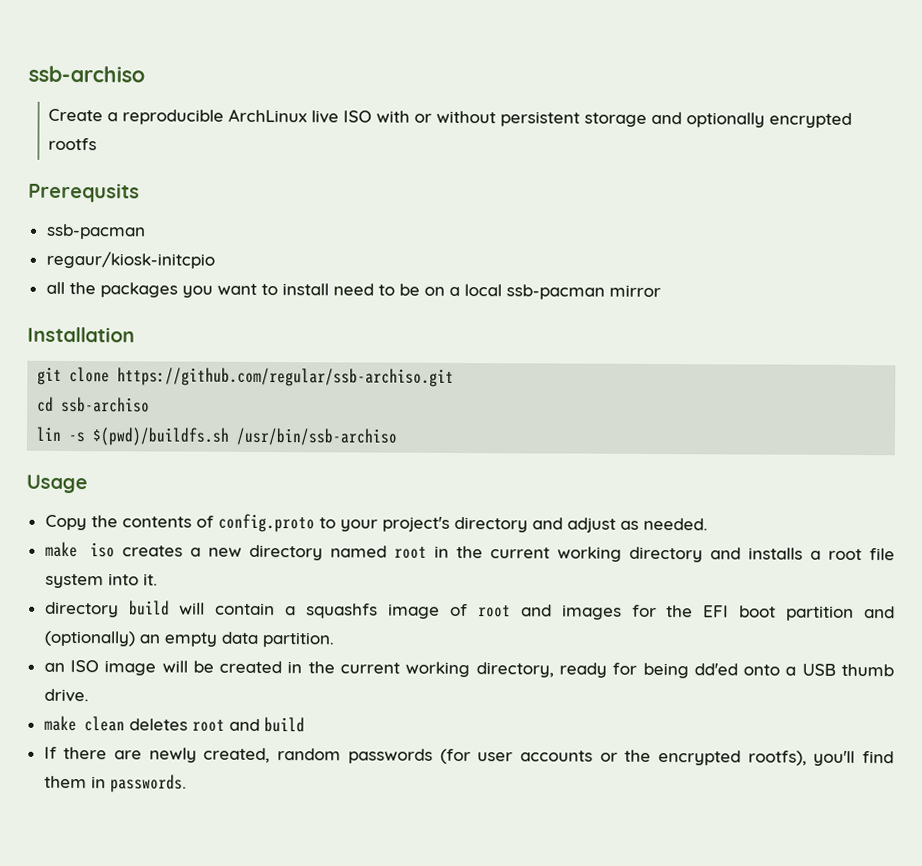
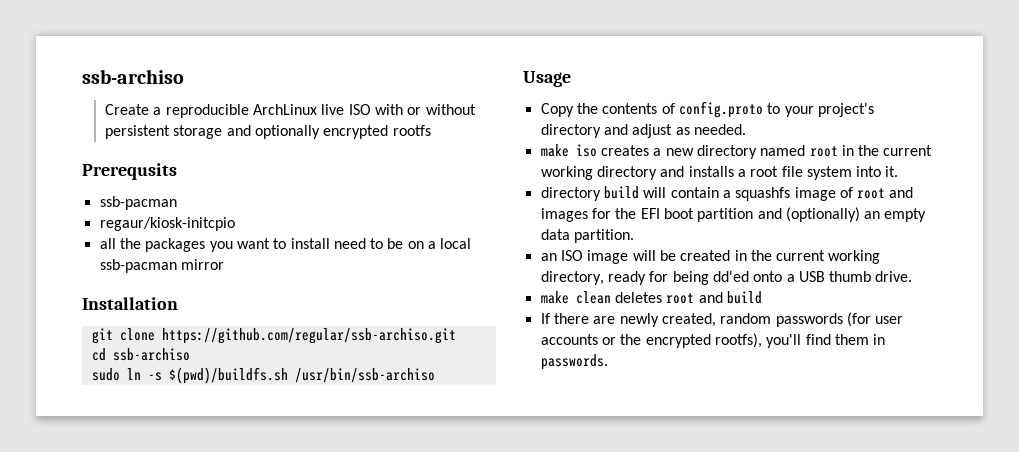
[36,426,63,441] lin -> [91,368,141,381] sudo ln

